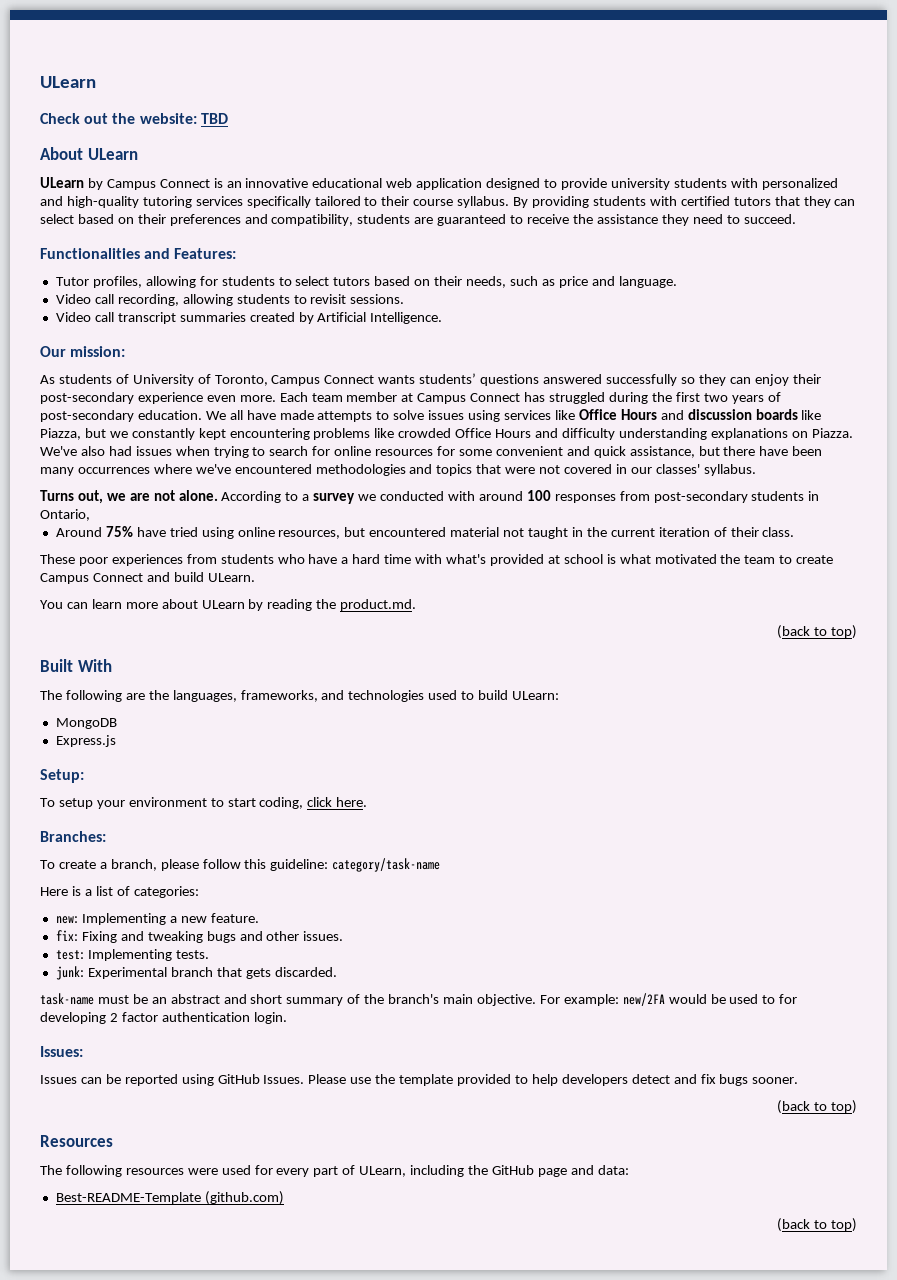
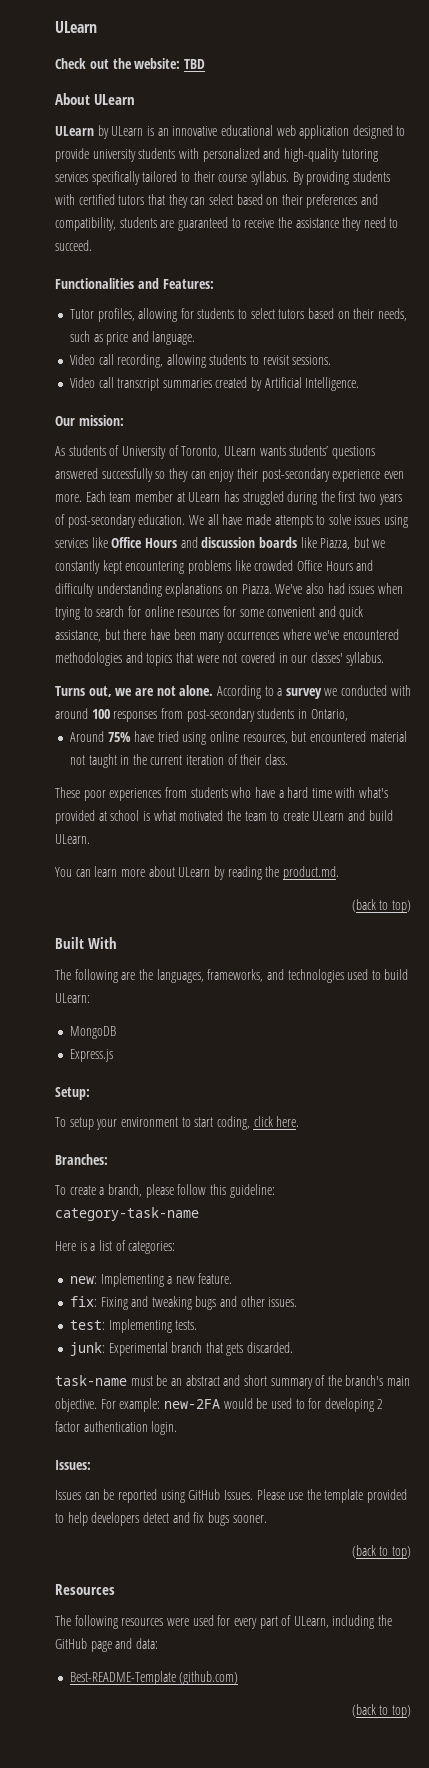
[106,179,210,190] Campus Connect -> [111,126,144,136] ULearn
[271,375,375,386] Campus Connect -> [223,446,256,456] ULearn
[417,393,521,404] Campus Connect -> [188,492,221,502] ULearn
[40,573,143,584] Campus Connect -> [312,811,345,821] ULearn
[332,858,441,872] category/task-name -> [55,1207,199,1221] category-task-name
[622,993,665,1006] new/2FA -> [163,1399,220,1409] new-2FA

